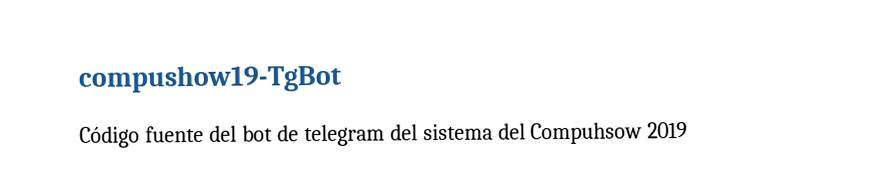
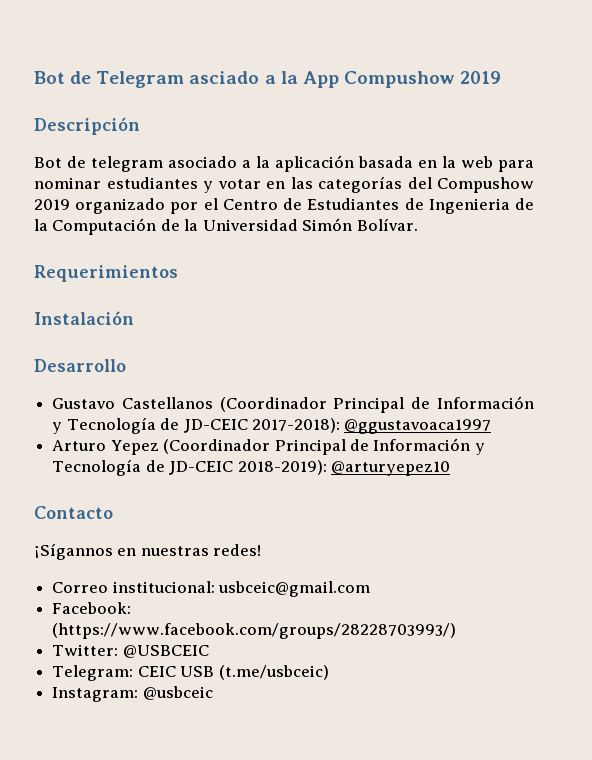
[78,64,342,93] [79,121,689,148] compushow19-TgBot // Código fuente del bot de telegram del sistema del Compuhsow 2019 -> [34,71,502,88] [34,117,140,135] [34,155,534,172] [34,176,534,193] [34,198,534,214] [34,218,418,235] [34,265,178,282] [34,311,134,325] [34,359,126,372] [52,396,534,413] [52,417,492,434] [52,438,485,455] [52,459,450,476] [34,506,113,519] [34,543,262,560] [52,581,371,597] [52,602,132,614] [52,623,457,639] [52,644,209,658] [52,665,329,681] [52,686,213,702] Bot de Telegram asciado a la App Compushow 2019 // Descripción // Bot de telegram asociado a la aplicación basada en la web para nominar estudiantes y votar en las categorías del Compushow 2019 organizado por el Centro de Estudiantes de Ingenieria de la Computación de la Universidad Simón Bolívar. // Requerimientos // Instalación // Desarrollo // Gustavo Castellanos (Coordinador Principal de Información y Tecnología de JD-CEIC 2017-2018): @ggustavoaca1997 // Arturo Yepez (Coordinador Principal de Información y Tecnología de JD-CEIC 2018-2019): @arturyepez10 // Contacto // ¡Sígannos en nuestras redes! // Correo institucional: usbceic@gmail.com // Facebook: (https://www.facebook.com/groups/28228703993/) // Twitter: @USBCEIC // Telegram: CEIC USB (t.me/usbceic) // Instagram: @usbceic

